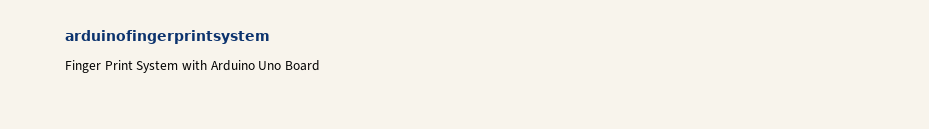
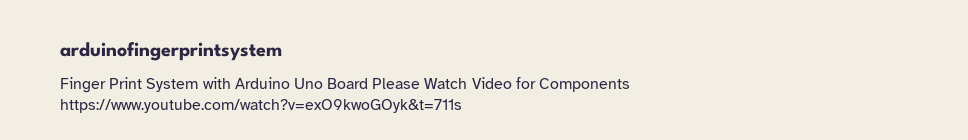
(320, 65) none -> [372,77,631,92] [60,99,462,113] Please Watch Video for Components https://www.youtube.com/watch?v=exO9kwoGOyk&t=711s

